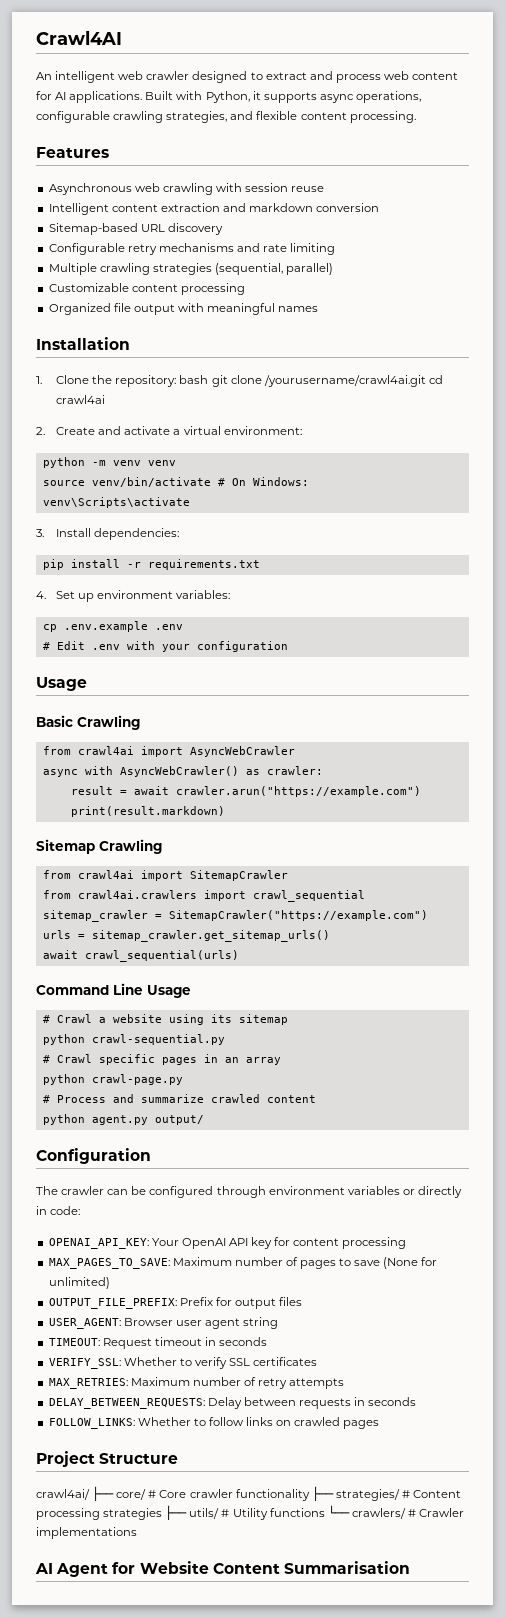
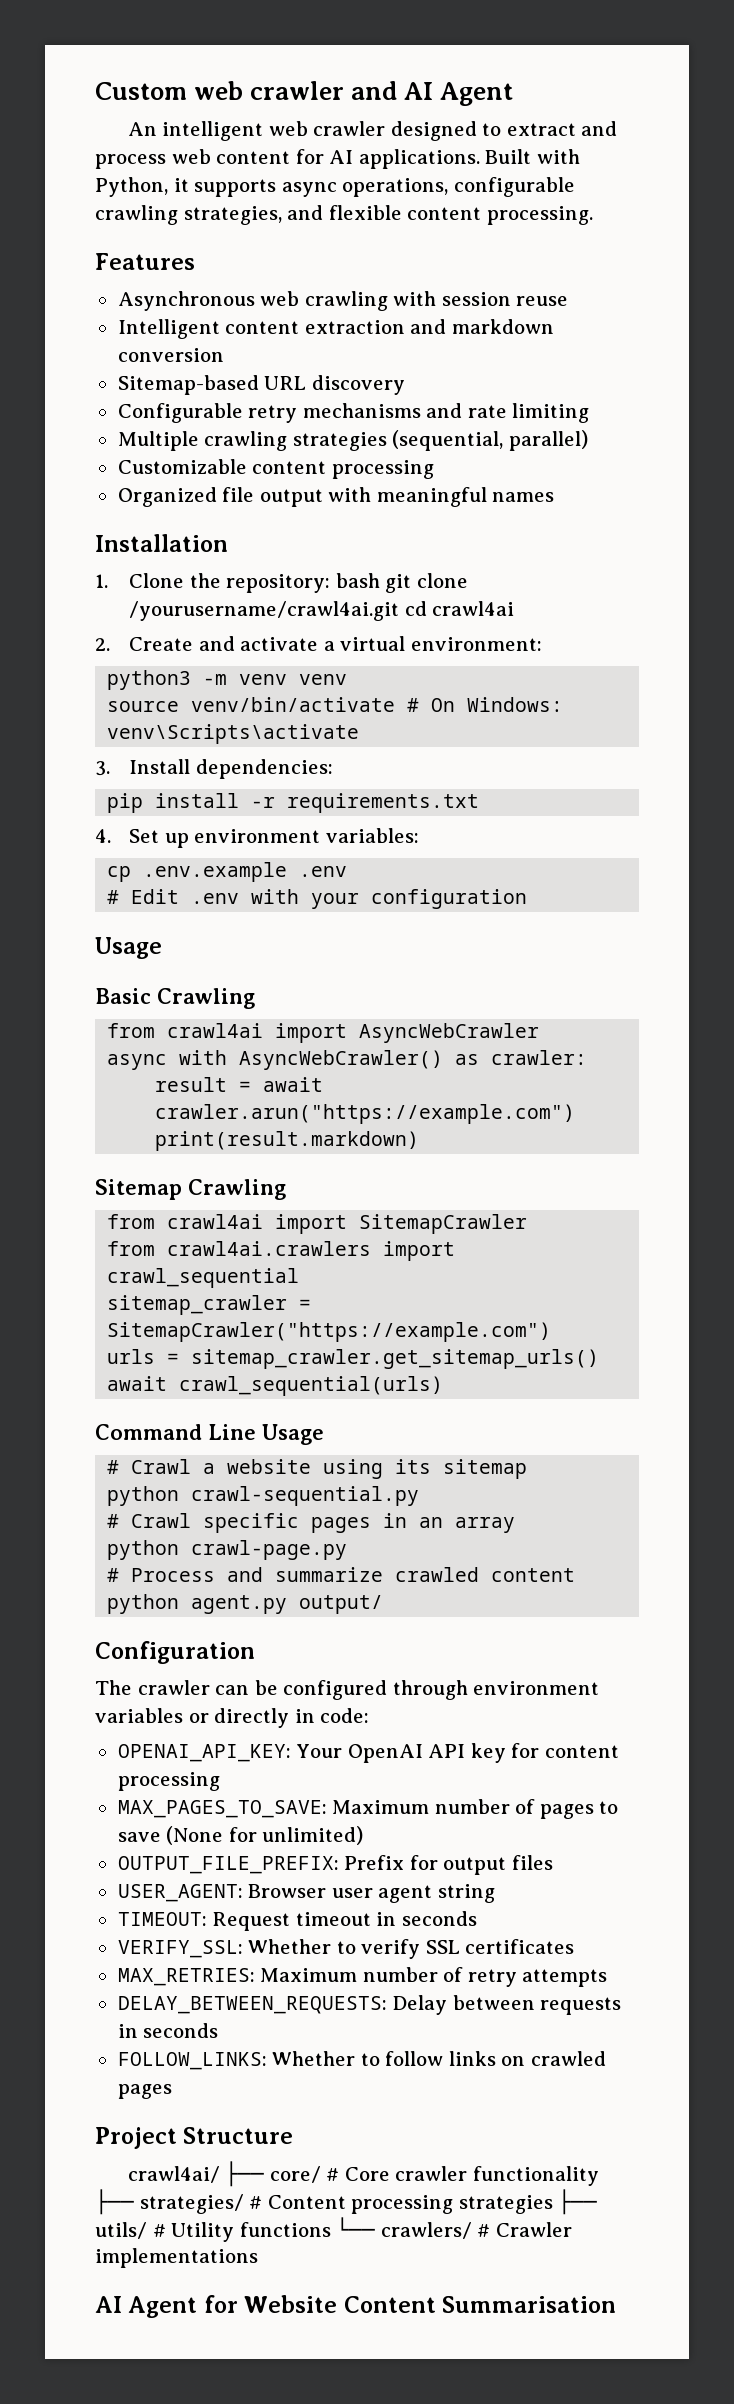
[36,31,122,45] Crawl4AI -> [95,81,514,106] Custom web crawler and AI Agent
[42,457,85,468] python -> [107,670,192,690] python3

